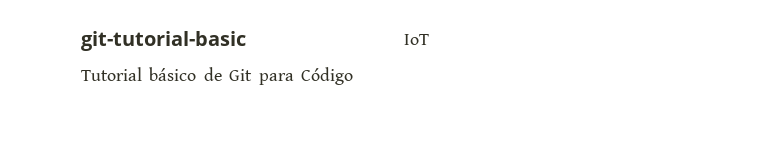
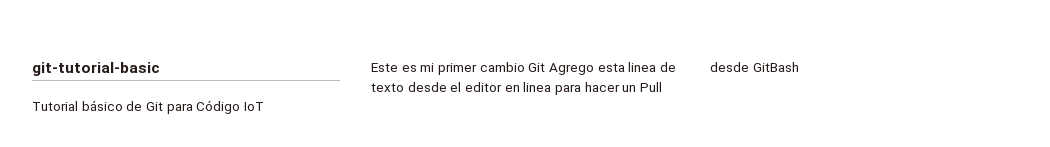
(429, 39) none -> [371,62,676,75] [371,82,662,95] [710,62,799,72] // Este es mi primer cambio Git Agrego esta linea de texto desde el editor en linea para hacer un Pull desde GitBash

